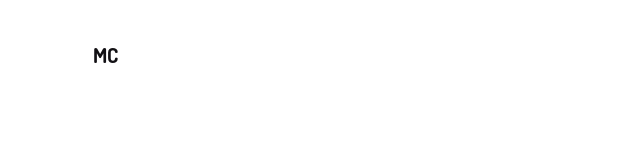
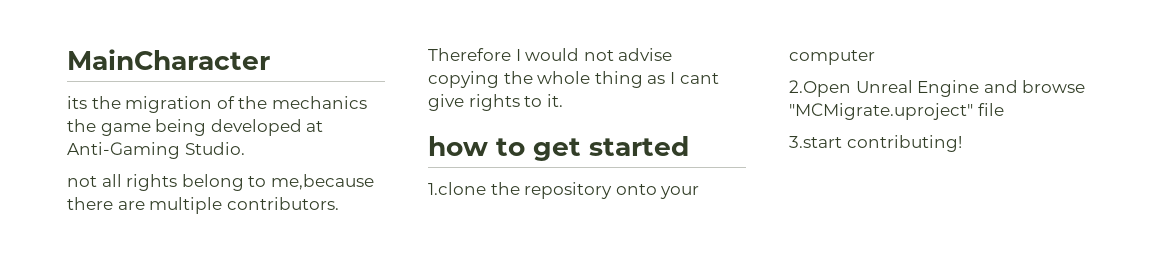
[93,48,118,63] MC -> [67,49,270,70] [67,96,367,113] [67,119,324,136] [67,142,245,159] [67,174,374,191] [67,197,339,214] [428,48,673,61] [428,71,719,88] [428,94,563,111] [428,136,689,161] [428,182,700,199] [789,50,875,65] [789,80,1086,97] [789,103,1004,120] [789,135,962,152] MainCharacter // its the migration of the mechanics the game being developed at Anti-Gaming Studio. // not all rights belong to me,because there are multiple contributors. Therefore I would not advise copying the whole thing as I cant give rights to it. // how to get started // 1.clone the repository onto your computer // 2.Open Unreal Engine and browse "MCMigrate.uproject" file // 3.start contributing!

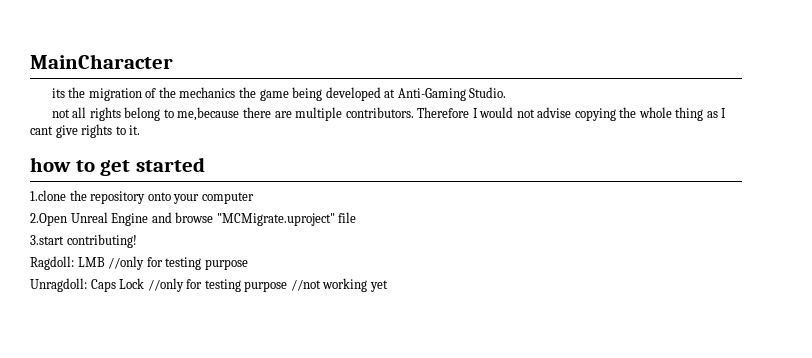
(962, 143) none -> [30,256,248,270] [30,278,388,292] // Ragdoll: LMB //only for testing purpose // Unragdoll: Caps Lock //only for testing purpose //not working yet

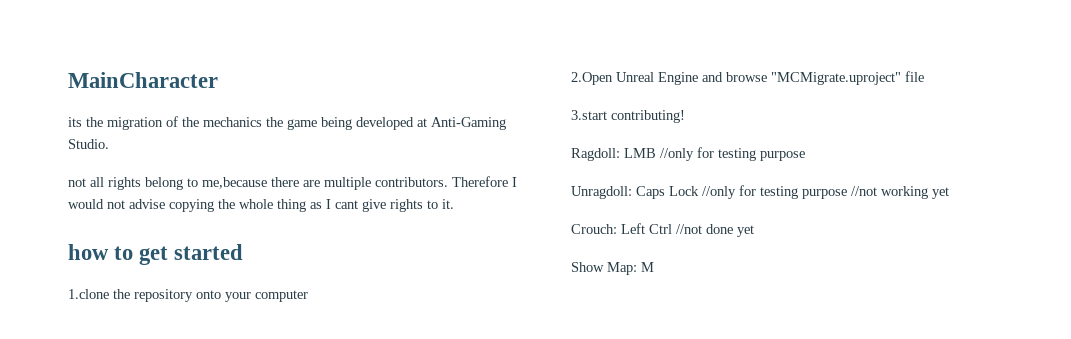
(388, 286) none -> [571,223,754,237] [571,262,654,275] // Crouch: Left Ctrl //not done yet // Show Map: M

